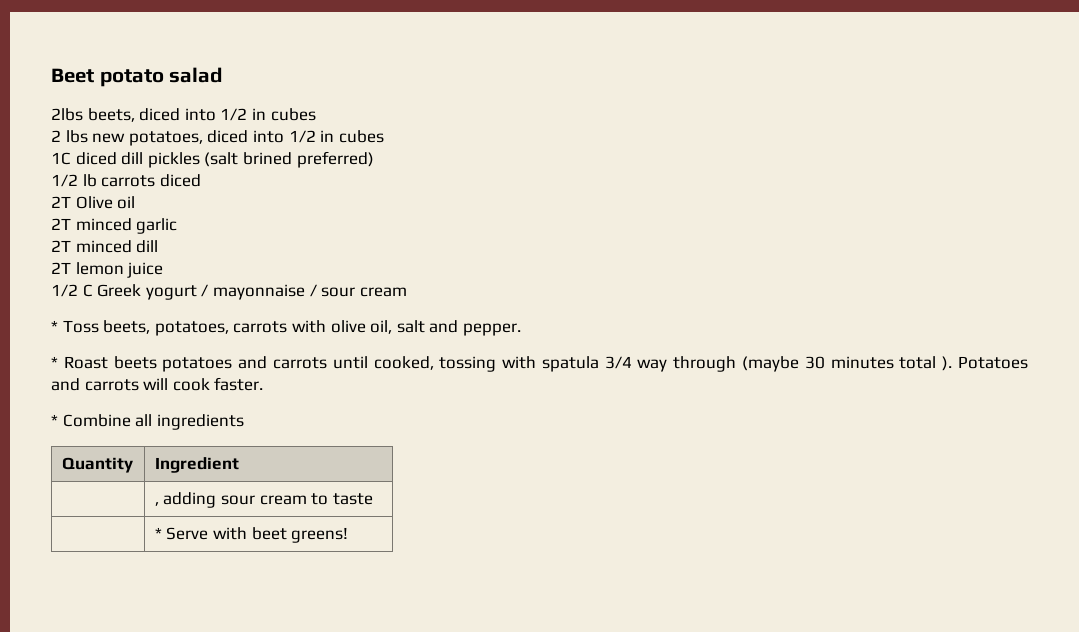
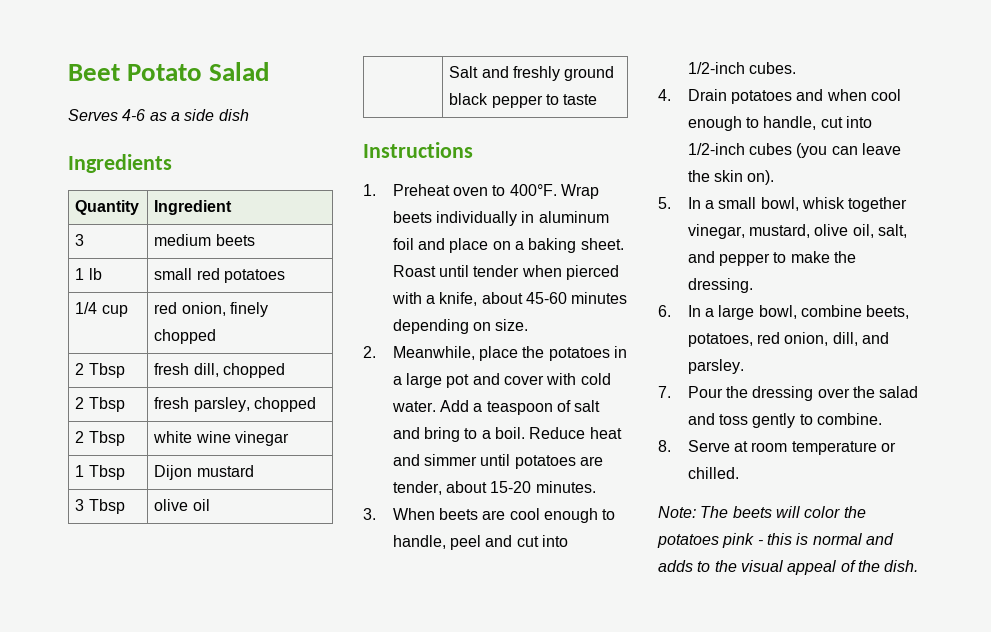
[99,67,223,87] [51,108,316,122] [51,130,384,146] [51,151,374,168] [51,174,201,187] [51,196,136,209] [51,218,178,234] [51,240,159,253] [51,262,164,278] [51,284,407,300] [51,320,521,336] [51,356,1028,372] [51,377,264,391] [51,414,244,430] [61,457,133,473] [154,457,239,473] [154,492,373,508] [154,527,349,543] potato salad // 2lbs beets, diced into 1/2 in cubes // 2 lbs new potatoes, diced into 1/2 in cubes // 1C diced dill pickles (salt brined preferred) // 1/2 lb carrots diced // 2T Olive oil // 2T minced garlic // 2T minced dill // 2T lemon juice // 1/2 C Greek yogurt / mayonnaise / sour cream // * Toss beets, potatoes, carrots with olive oil, salt and pepper. // * Roast beets potatoes and carrots until cooked, tossing with spatula 3/4 way through (maybe 30 minutes total ). Potatoes and carrots will cook faster. // * Combine all ingredients // Quantity | Ingredient // | , adding sour cream to taste // | * Serve with beet greens! -> [127,62,270,81] [68,109,249,121] [68,154,172,173] [75,200,140,215] [154,200,233,215] [75,234,85,246] [154,234,255,246] [75,268,102,280] [154,268,286,283] [75,302,128,317] [154,302,269,317] [154,329,217,344] [75,363,125,378] [154,363,286,378] [75,397,125,412] [154,397,317,412] [75,431,125,446] [153,431,290,446] [75,465,125,480] [154,465,254,480] [75,499,125,514] [154,499,210,511] [449,66,615,81] [449,93,598,108] [363,142,473,158] [363,184,599,199] [392,211,609,226] [392,238,624,253] [392,265,619,280] [391,292,628,306] [392,319,529,334] [363,346,627,361] [392,373,611,388] [391,400,601,415] [392,427,622,442] [392,454,603,469] [392,481,596,495] [363,508,616,523] [392,535,568,550] [687,62,796,74] [658,89,901,104] [687,116,872,131] [687,143,901,158] [687,170,775,185] [658,197,908,212] [687,224,907,239] [687,251,856,266] [687,278,753,293] [658,305,910,320] [687,332,889,347] [687,359,744,374] [658,386,919,401] [687,413,882,428] [658,440,896,455] [687,467,739,479] [658,506,866,518] [657,533,894,548] [658,560,919,575] Potato Salad // Serves 4-6 as a side dish // Ingredients // Quantity | Ingredient // 3 | medium beets // 1 lb | small red potatoes // 1/4 cup | red onion, finely chopped // 2 Tbsp | fresh dill, chopped // 2 Tbsp | fresh parsley, chopped // 2 Tbsp | white wine vinegar // 1 Tbsp | Dijon mustard // 3 Tbsp | olive oil // | Salt and freshly ground black pepper to taste // Instructions // 1. Preheat oven to 400°F. Wrap beets individually in aluminum foil and place on a baking sheet. Roast until tender when pierced with a knife, about 45-60 minutes depending on size. // 2. Meanwhile, place the potatoes in a large pot and cover with cold water. Add a teaspoon of salt and bring to a boil. Reduce heat and simmer until potatoes are tender, about 15-20 minutes. // 3. When beets are cool enough to handle, peel and cut into 1/2-inch cubes. // 4. Drain potatoes and when cool enough to handle, cut into 1/2-inch cubes (you can leave the skin on). // 5. In a small bowl, whisk together vinegar, mustard, olive oil, salt, and pepper to make the dressing. // 6. In a large bowl, combine beets, potatoes, red onion, dill, and parsley. // 7. Pour the dressing over the salad and toss gently to combine. // 8. Serve at room temperature or chilled. // Note: The beets will color the potatoes pink - this is normal and adds to the visual appeal of the dish.

